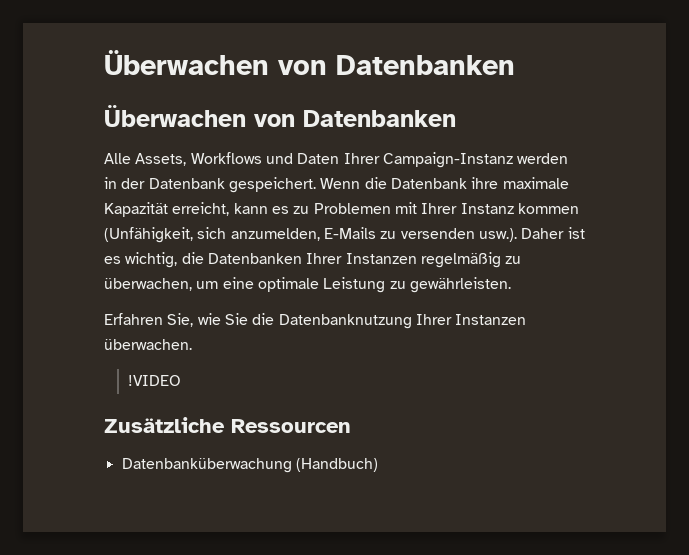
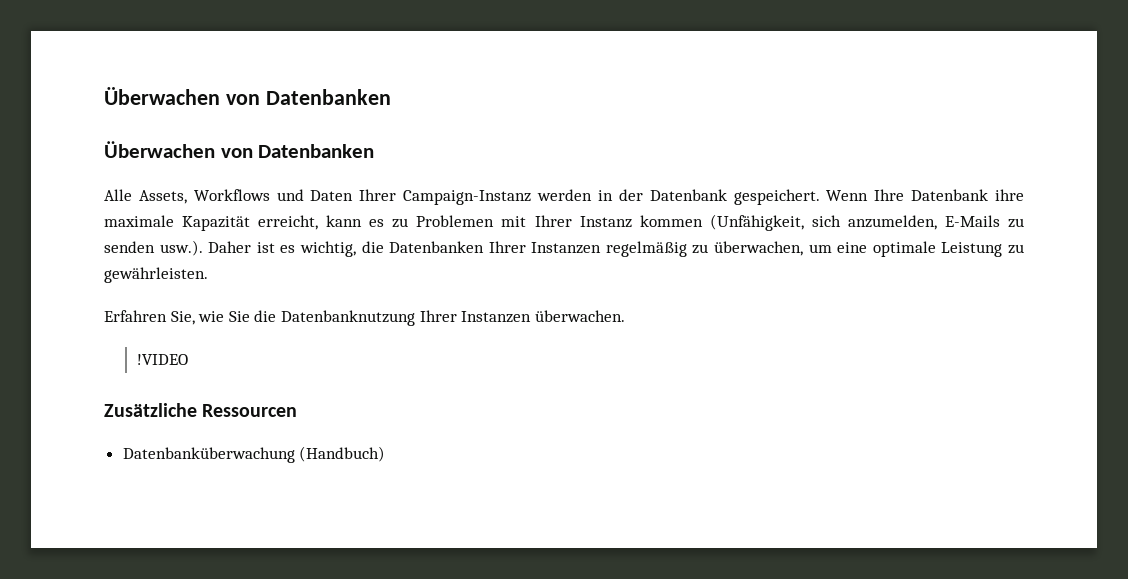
[364,177,387,189] die -> [874,189,905,201] Ihre
[400,228,475,239] versenden -> [104,241,155,253] senden

